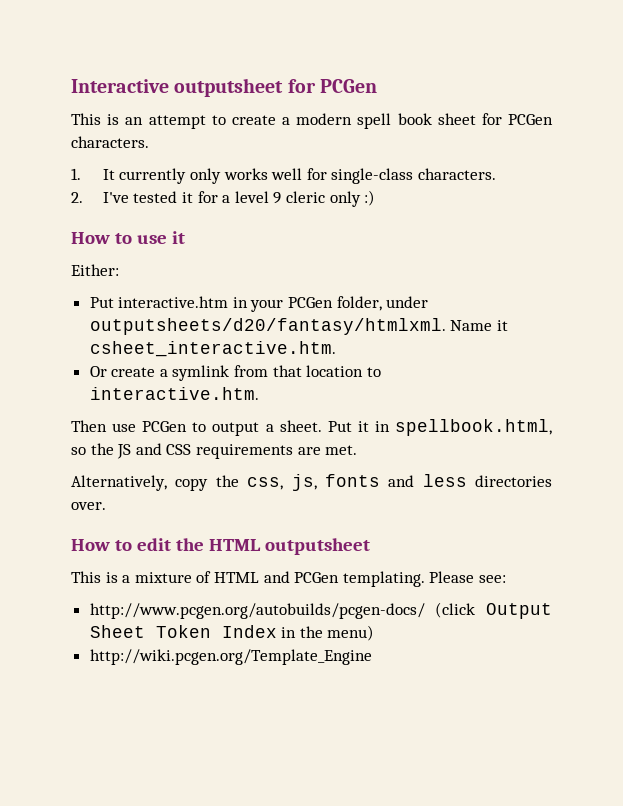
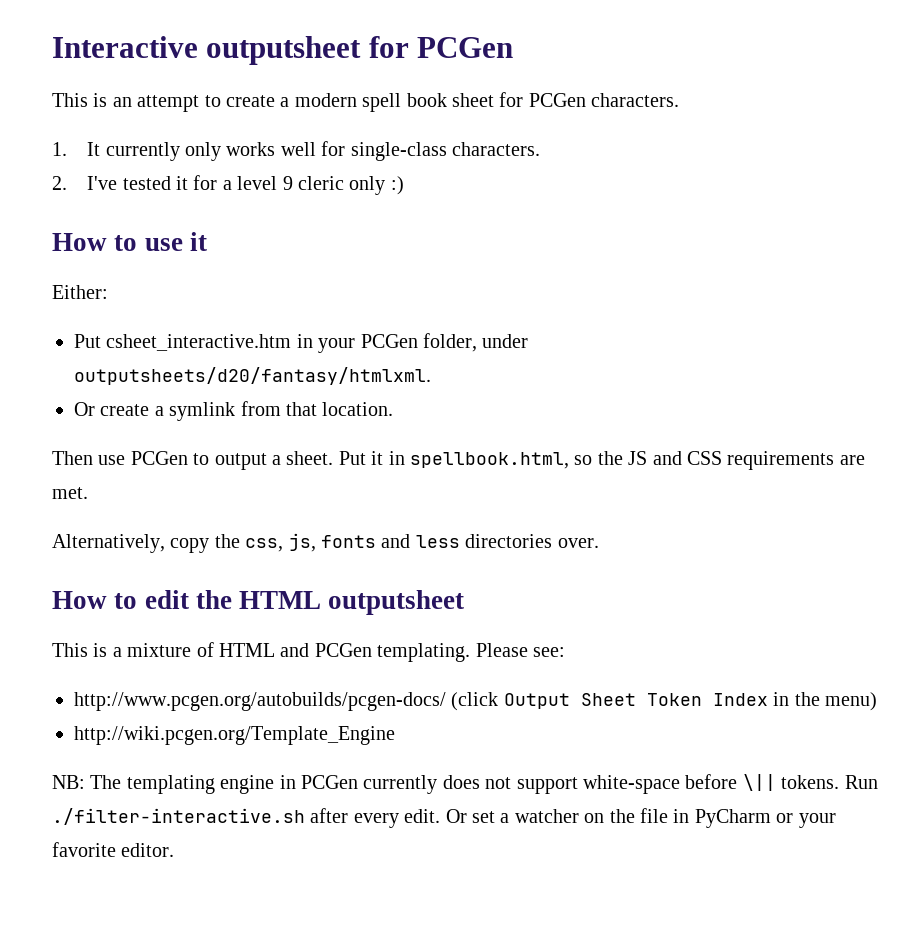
[118,296,229,308] interactive.htm -> [106,334,292,351] csheet_interactive.htm
[450,320,508,331] [89,341,336,357] Name it csheet_interactive.htm. -> (431, 376) none
[306,365,381,377] [89,387,259,400] location to interactive.htm. -> [322,402,394,416] location.
(372, 657) none -> [52,774,878,794] [52,808,836,828] [52,842,175,857] // NB: The templating engine in PCGen currently does not support white-space before \|| tokens. Run ./filter-interactive.sh after every edit. Or set a watcher on the file in PyCharm or your favorite editor.

